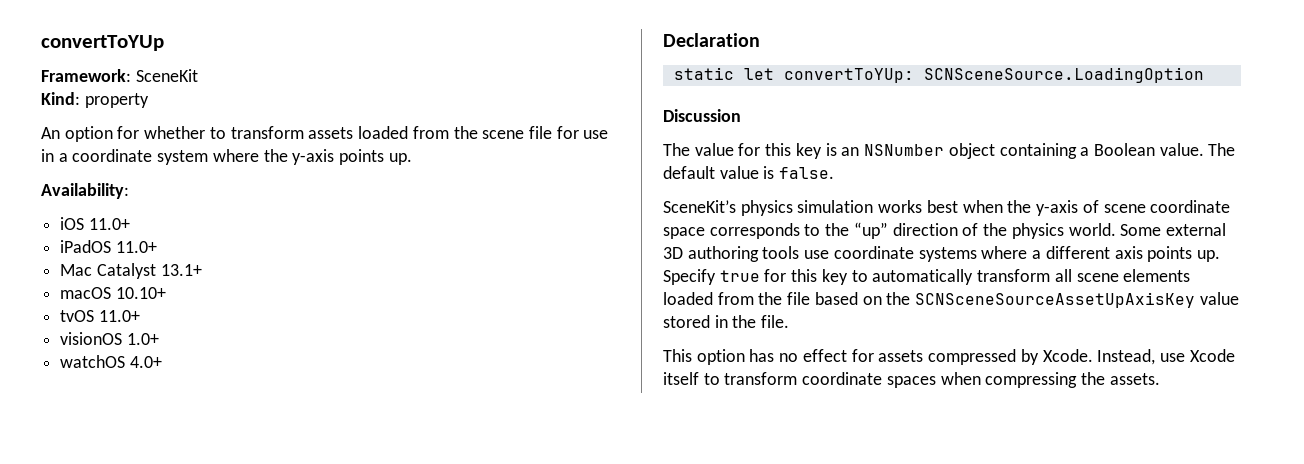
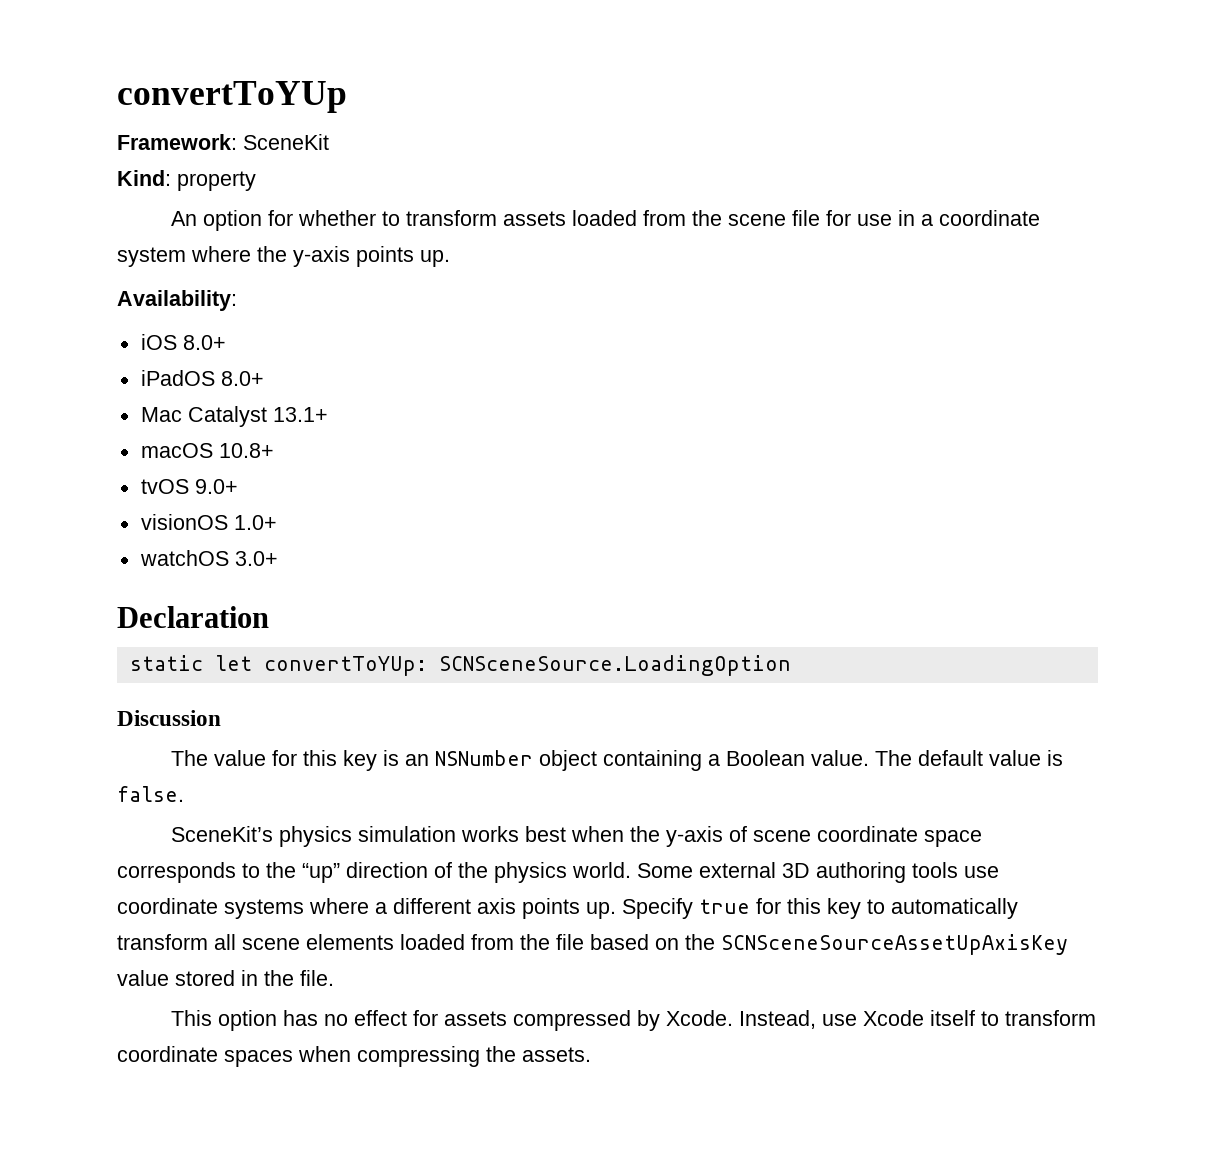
[88,218,130,230] 11.0+ -> [182,335,226,350] 8.0+
[115,241,157,253] 11.0+ -> [220,371,264,386] 8.0+
[115,287,166,299] 10.10+ -> [218,443,274,458] 10.8+
[98,310,140,322] 11.0+ -> [194,479,238,494] 9.0+
[129,356,162,368] 4.0+ -> [234,551,278,566] 3.0+

